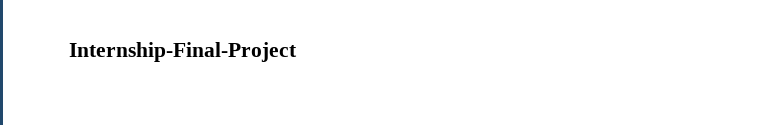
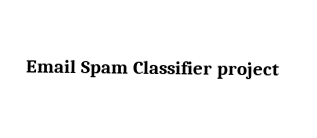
[69,42,297,62] Internship-Final-Project -> [25,59,280,80] Email Spam Classifier project

